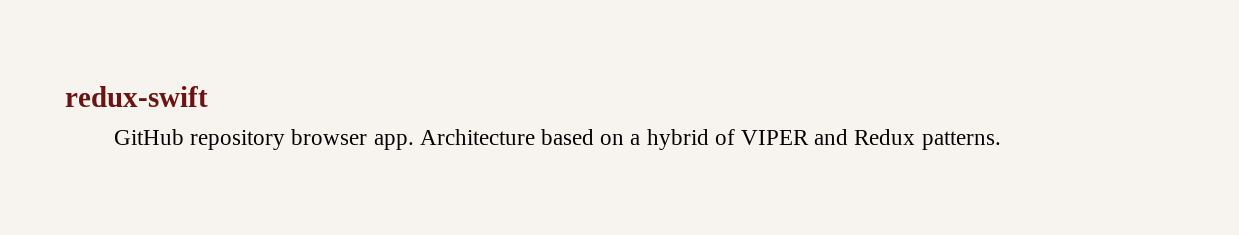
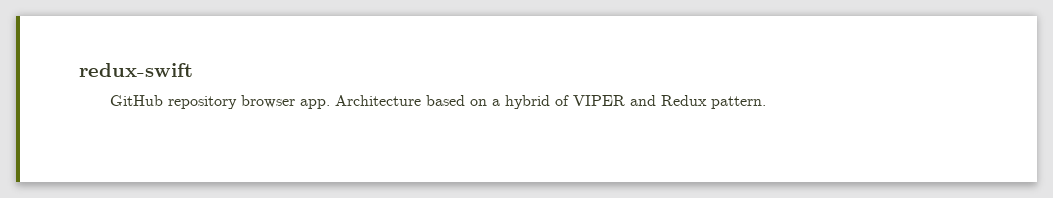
[921,131,1001,150] patterns. -> [710,96,766,109] pattern.

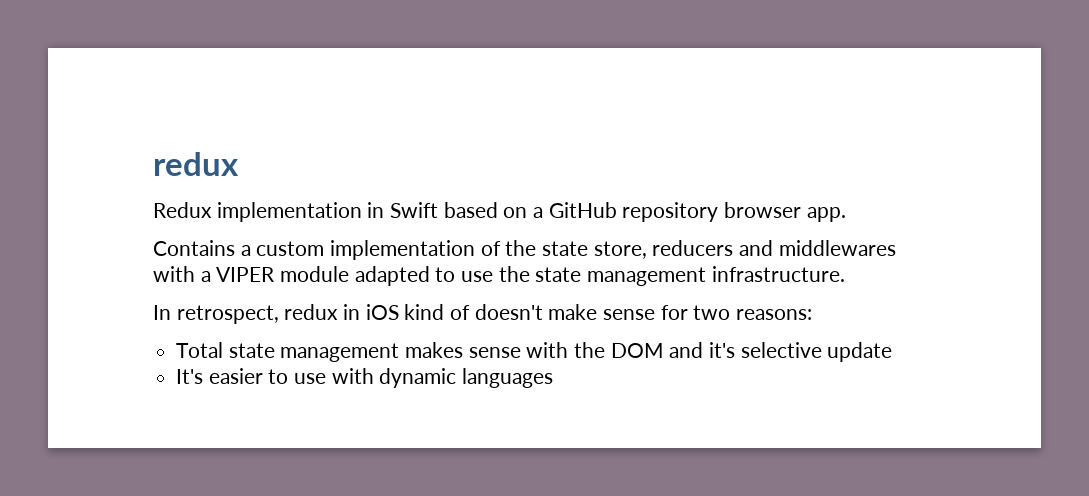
[79,63,193,77] [109,95,766,109] redux-swift // GitHub repository browser app. Architecture based on a hybrid of VIPER and Redux pattern. -> [153,152,239,176] [153,202,846,222] [153,240,896,260] [153,266,845,286] [153,304,813,324] [176,342,893,362] [176,368,554,388] redux // Redux implementation in Swift based on a GitHub repository browser app. // Contains a custom implementation of the state store, reducers and middlewares with a VIPER module adapted to use the state management infrastructure. // In retrospect, redux in iOS kind of doesn't make sense for two reasons: // Total state management makes sense with the DOM and it's selective update // It's easier to use with dynamic languages

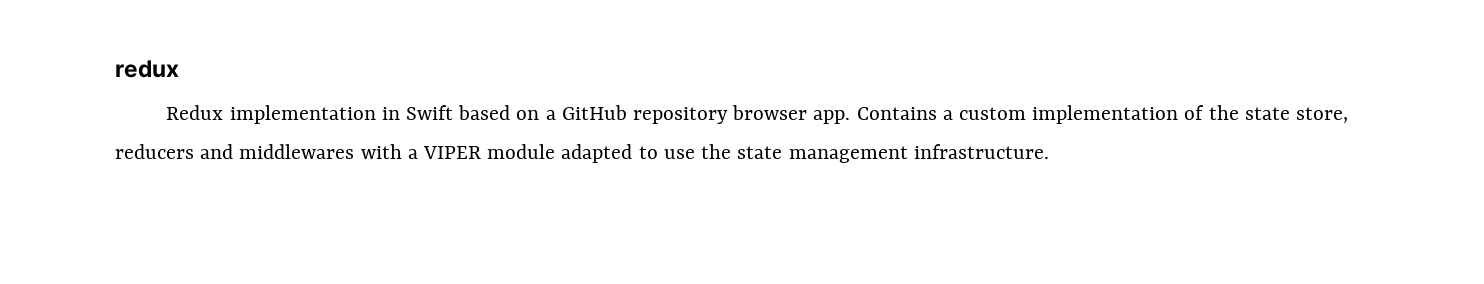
(846, 214) // -> (851, 117) none
[153,304,813,324] [176,342,893,362] [176,368,554,388] // In retrospect, redux in iOS kind of doesn't make sense for two reasons: // Total state management makes sense with the DOM and it's selective update // It's easier to use with dynamic languages -> (1049, 151) none

